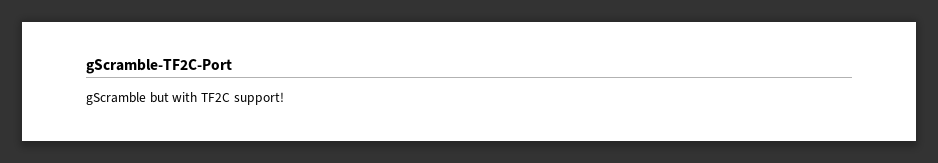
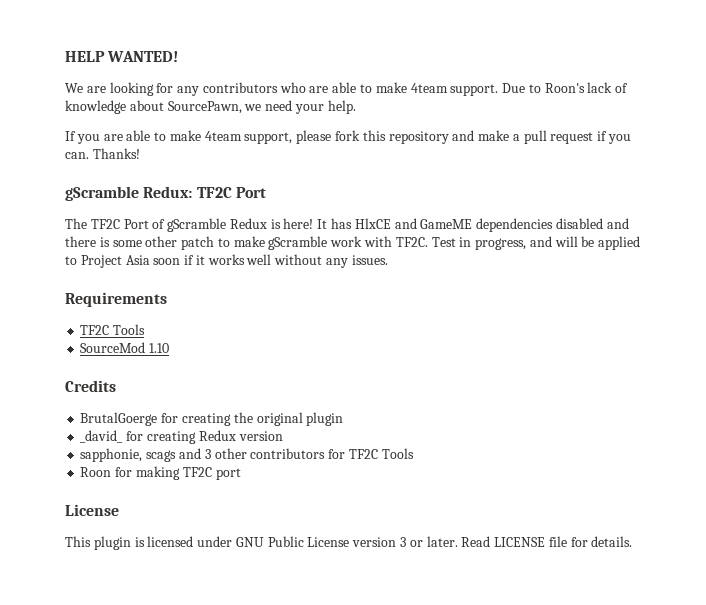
[86,59,232,74] [86,92,284,105] gScramble-TF2C-Port // gScramble but with TF2C support! -> [65,51,179,62] [65,82,629,96] [65,100,356,114] [65,130,632,144] [65,148,140,159] [65,186,266,201] [65,218,629,232] [65,236,641,250] [65,254,388,268] [65,292,167,307] [80,324,146,335] [80,342,170,353] [65,380,116,392] [80,412,344,426] [80,430,283,444] [80,448,414,462] [80,466,241,480] [65,504,119,516] [65,536,633,550] HELP WANTED! // We are looking for any contributors who are able to make 4team support. Due to Roon's lack of knowledge about SourcePawn, we need your help. // If you are able to make 4team support, please fork this repository and make a pull request if you can. Thanks! // gScramble Redux: TF2C Port // The TF2C Port of gScramble Redux is here! It has HlxCE and GameME dependencies disabled and there is some other patch to make gScramble work with TF2C. Test in progress, and will be applied to Project Asia soon if it works well without any issues. // Requirements // TF2C Tools // SourceMod 1.10 // Credits // BrutalGoerge for creating the original plugin // _david_ for creating Redux version // sapphonie, scags and 3 other contributors for TF2C Tools // Roon for making TF2C port // License // This plugin is licensed under GNU Public License version 3 or later. Read LICENSE file for details.

